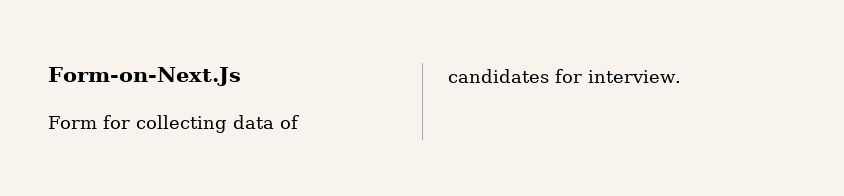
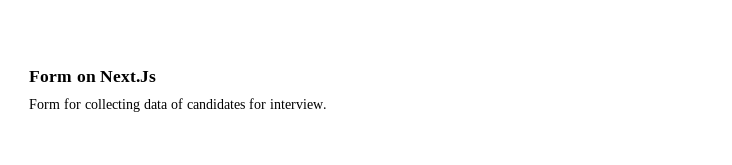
[48,67,241,86] Form-on-Next.Js -> [29,71,157,82] Form on Next.Js

